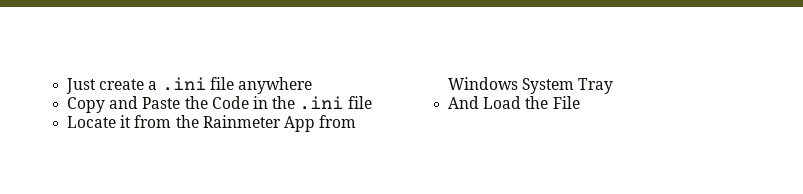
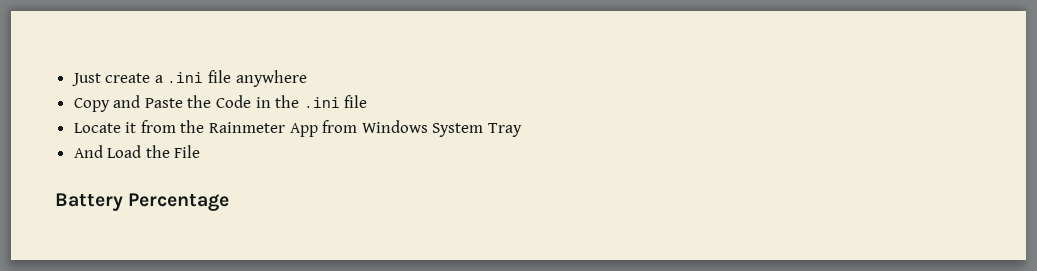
(580, 102) none -> [55,193,230,211] // Battery Percentage

